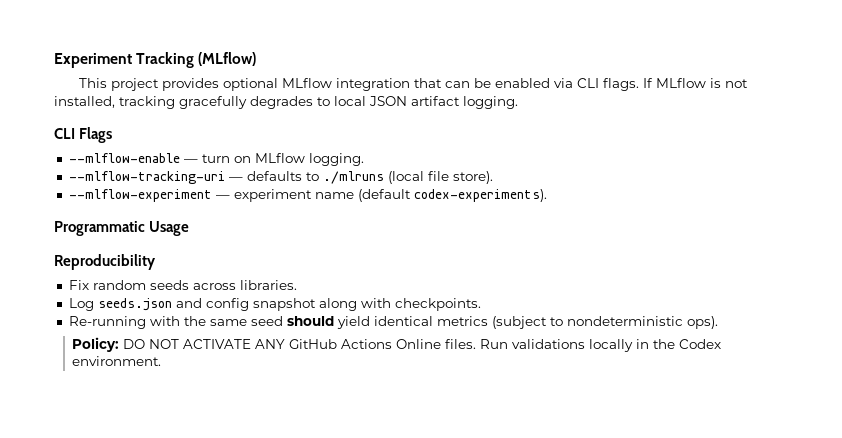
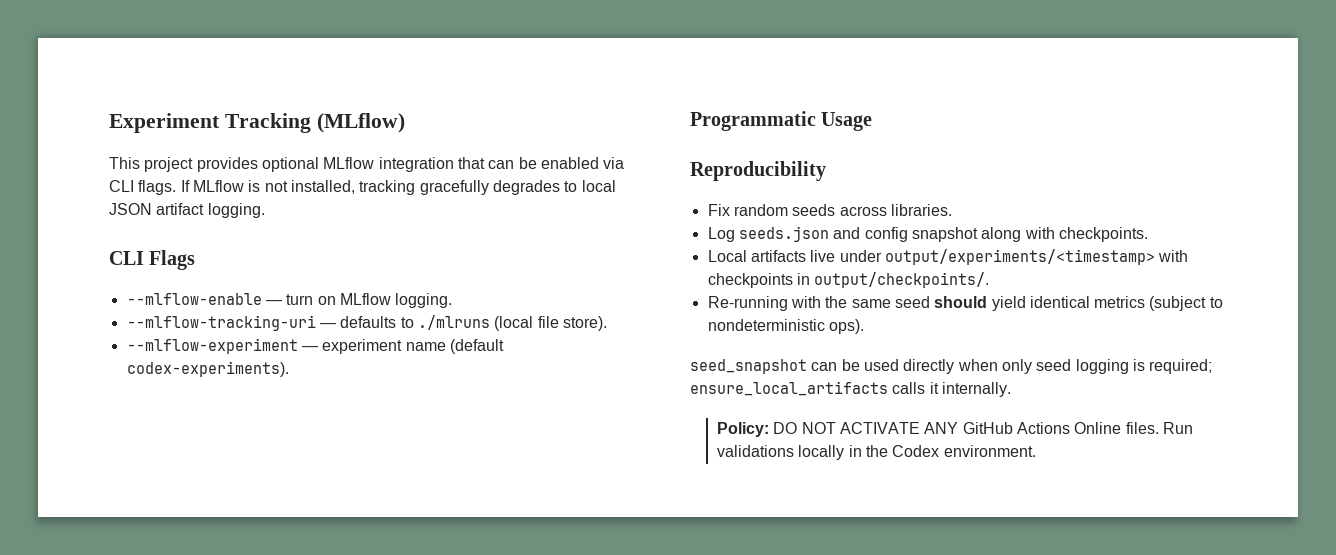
(481, 304) none -> [707,249,1189,265] [707,272,990,288] // Local artifacts live under output/experiments/<timestamp> with checkpoints in output/checkpoints/.
(718, 322) none -> [690,359,1213,374] [690,381,1011,397] // seed_snapshot can be used directly when only seed logging is required; ensure_local_artifacts calls it internally.

